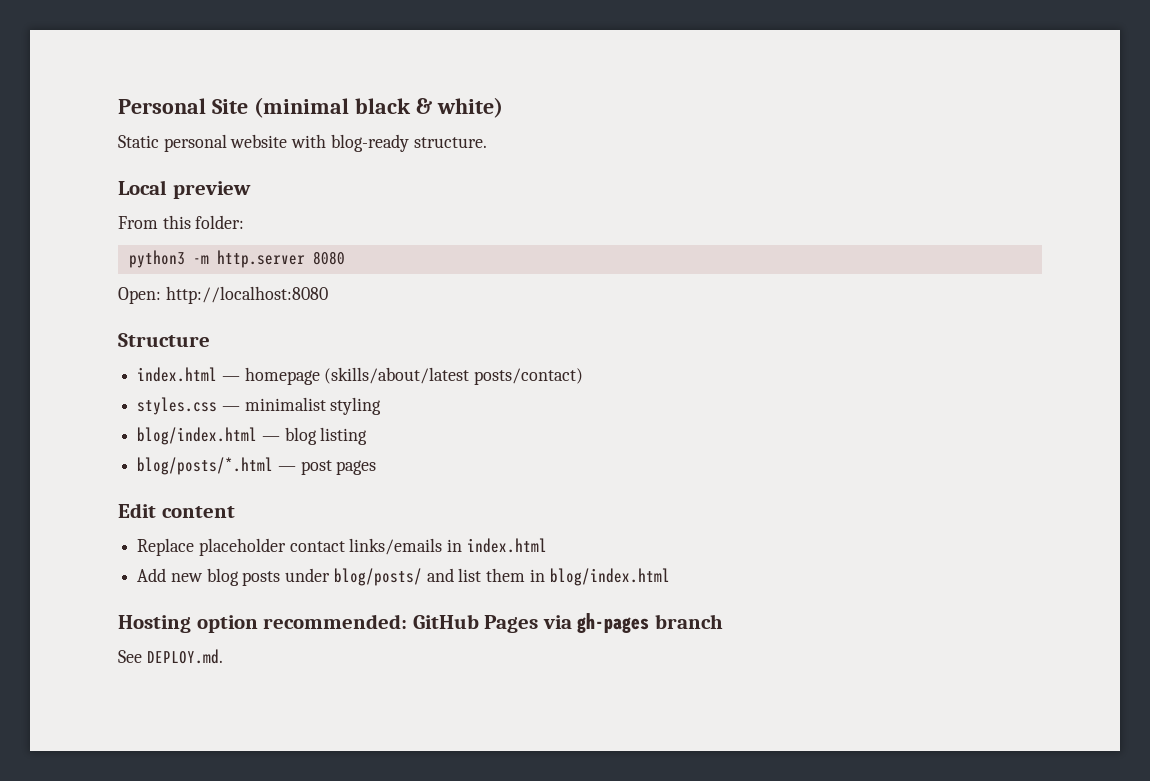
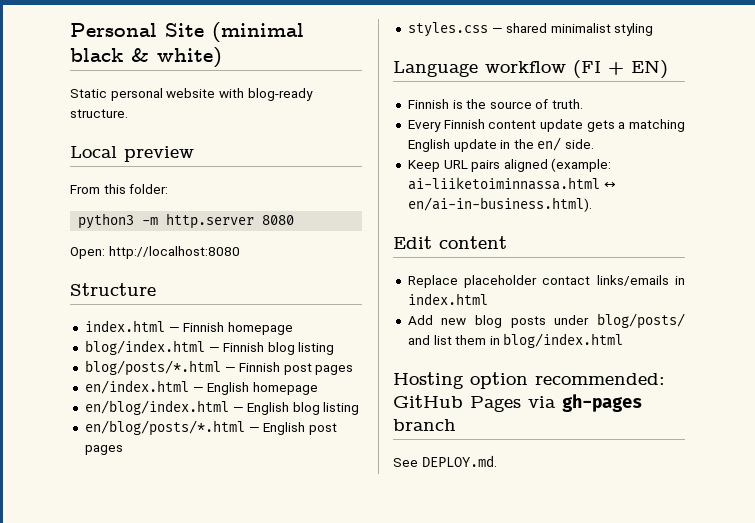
[244,367,584,385] [137,397,382,415] homepage (skills/about/latest posts/contact) // styles.css — minimalist styling -> [183,322,293,335] Finnish homepage
(280, 438) none -> [223,342,265,352] Finnish
[300,460,377,475] post pages -> [239,362,354,375] [84,380,318,395] [84,400,360,415] [84,420,337,436] [84,445,123,455] [407,22,654,37] [393,60,668,79] [407,99,584,109] [407,119,685,132] [407,137,595,152] [407,158,612,172] [407,177,616,190] [407,197,592,212] Finnish post pages // en/index.html — English homepage // en/blog/index.html — English blog listing // en/blog/posts/*.html — English post pages // styles.css — shared minimalist styling // Language workflow (FI + EN) // Finnish is the source of truth. // Every Finnish content update gets a matching English update in the en/ side. // Keep URL pairs aligned (example: ai-liiketoiminnassa.html ↔ en/ai-in-business.html).

